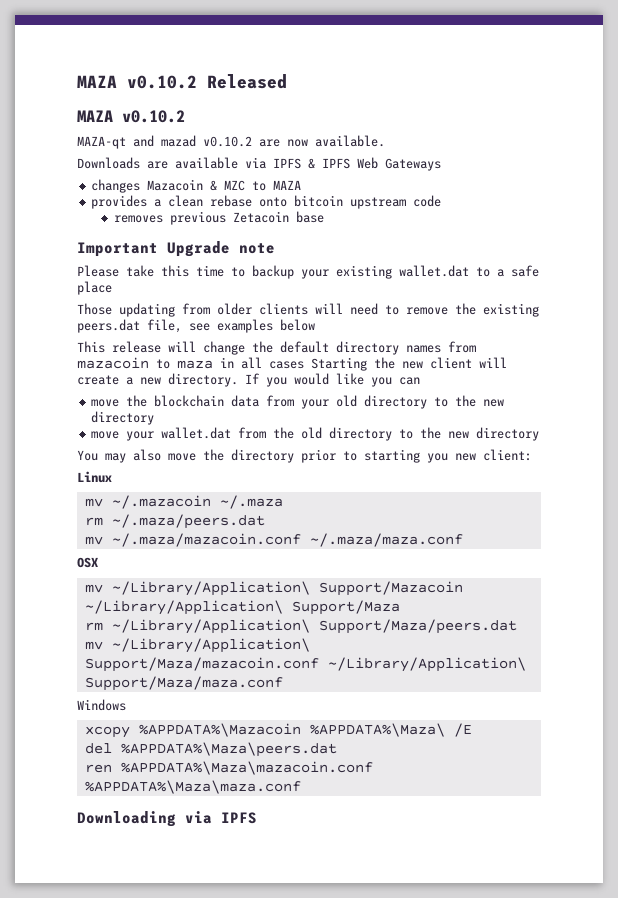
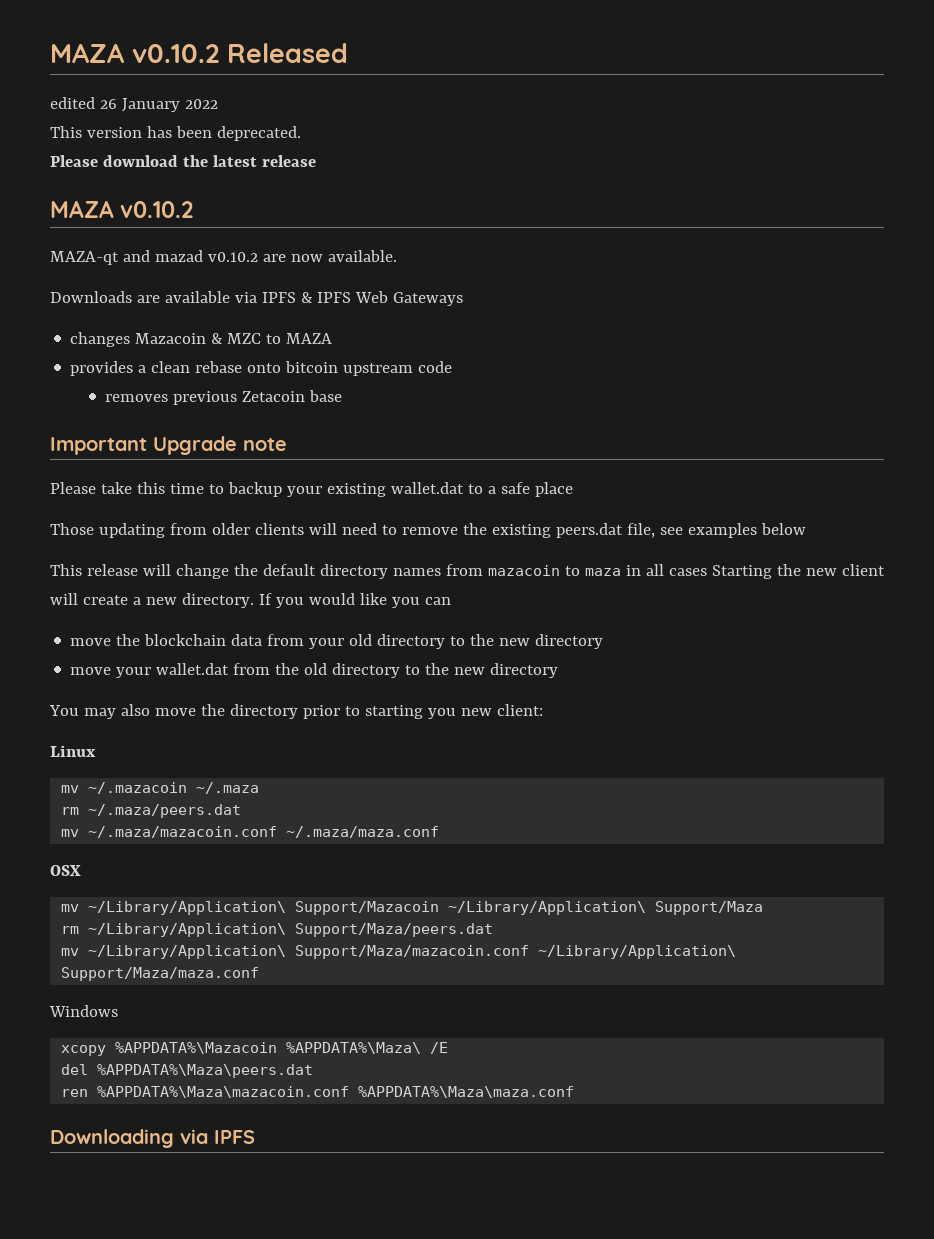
(287, 81) none -> [50,97,218,112] [50,126,301,141] [50,155,316,167] // edited 26 January 2022 // This version has been deprecated. // Please download the latest release

